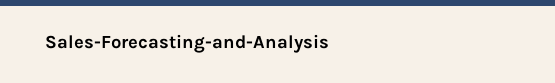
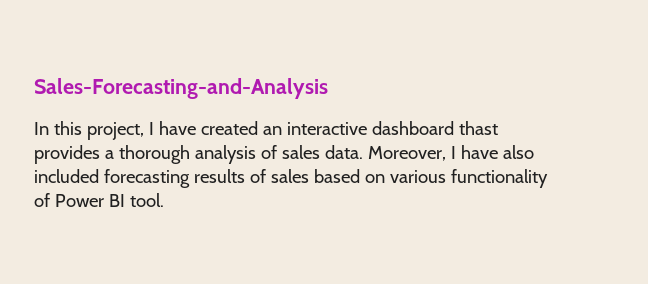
(329, 43) none -> [34,121,498,140] [34,145,534,164] [34,169,548,188] [34,193,164,207] // In this project, I have created an interactive dashboard thast provides a thorough analysis of sales data. Moreover, I have also included forecasting results of sales based on various functionality of Power BI tool.

